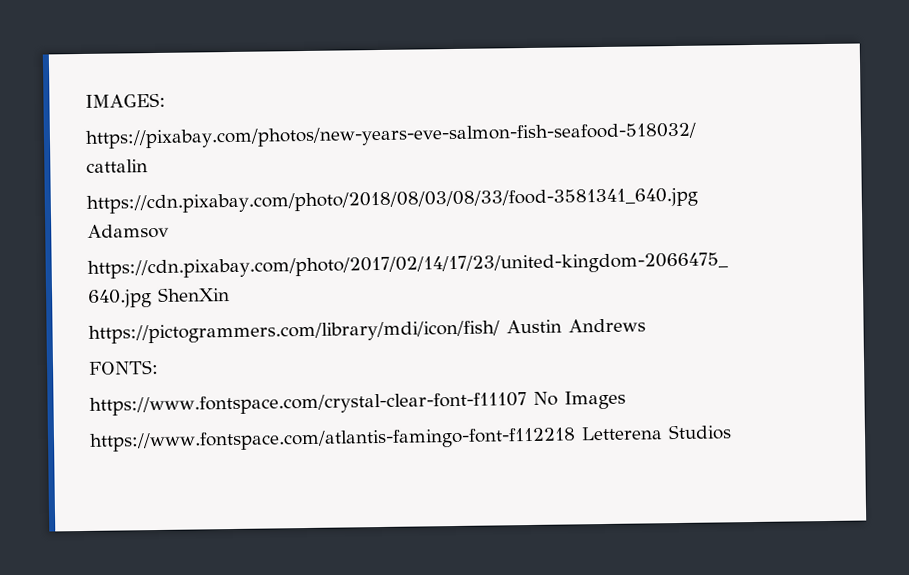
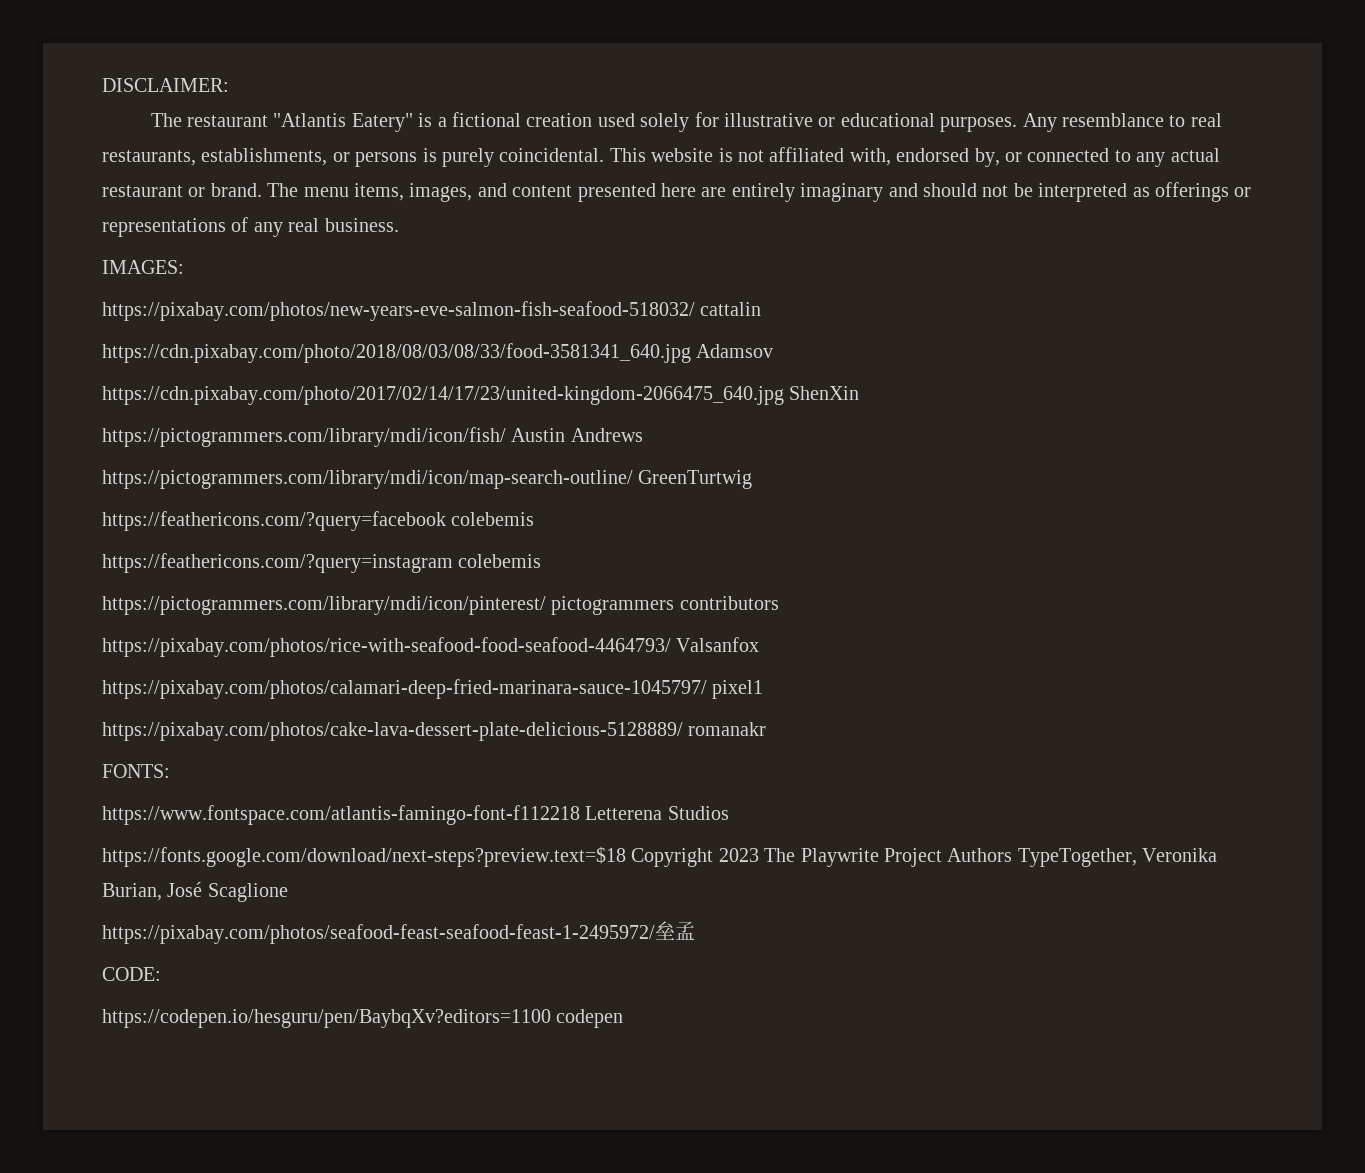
(85, 100) none -> [102,78,229,92] [150,112,1222,132] [102,147,1220,167] [102,182,1252,202] [102,217,399,237] DISCLAIMER: // The restaurant "Atlantis Eatery" is a fictional creation used solely for illustrative or educational purposes. Any resemblance to real restaurants, establishments, or persons is purely coincidental. This website is not affiliated with, endorsed by, or connected to any actual restaurant or brand. The menu items, images, and content presented here are entirely imaginary and should not be interpreted as offerings or representations of any real business. //
[88,359,159,375] [89,390,626,416] [89,424,732,452] FONTS: // https://www.fontspace.com/crystal-clear-font-f11107 No Images // https://www.fontspace.com/atlantis-famingo-font-f112218 Letterena Studios -> [102,470,753,489] [102,511,535,531] [102,553,542,573] [102,596,779,615] [102,637,760,657] [102,679,764,699] [102,722,767,741] [102,764,170,778] [102,805,729,825] [102,846,1218,867] [102,882,288,902] [102,921,695,944] [102,967,161,981] [102,1009,624,1028] https://pictogrammers.com/library/mdi/icon/map-search-outline/ GreenTurtwig // https://feathericons.com/?query=facebook colebemis // https://feathericons.com/?query=instagram colebemis // https://pictogrammers.com/library/mdi/icon/pinterest/ pictogrammers contributors // https://pixabay.com/photos/rice-with-seafood-food-seafood-4464793/ Valsanfox // https://pixabay.com/photos/calamari-deep-fried-marinara-sauce-1045797/ pixel1 // https://pixabay.com/photos/cake-lava-dessert-plate-delicious-5128889/ romanakr // FONTS: // https://www.fontspace.com/atlantis-famingo-font-f112218 Letterena Studios // https://fonts.google.com/download/next-steps?preview.text=$18 Copyright 2023 The Playwrite Project Authors TypeTogether, Veronika Burian, José Scaglione // https://pixabay.com/photos/seafood-feast-seafood-feast-1-2495972/垒孟 // CODE: // https://codepen.io/hesguru/pen/BaybqXv?editors=1100 codepen

